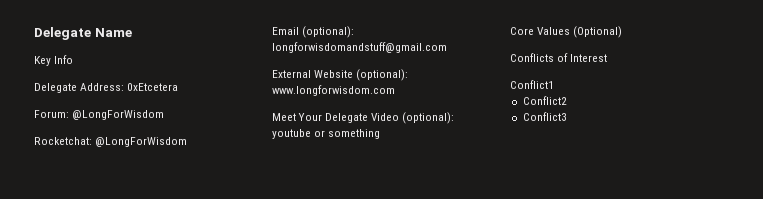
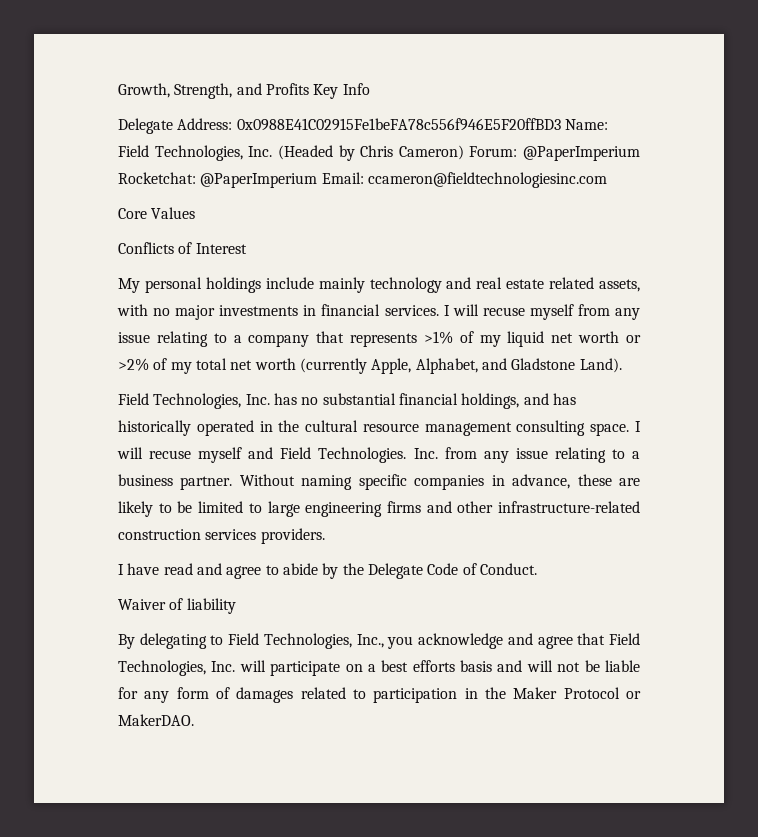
[34,27,132,40] Delegate Name // -> [118,83,309,99] Growth, Strength, and Profits
[127,83,179,91] [34,110,165,120] [34,137,188,147] [272,26,355,38] [272,42,447,53] [272,69,409,81] [272,85,395,96] [272,112,455,124] [272,129,381,139] 0xEtcetera // Forum: @LongForWisdom // Rocketchat: @LongForWisdom // Email (optional): longforwisdomandstuff@gmail.com // External Website (optional): www.longforwisdom.com // Meet Your Delegate Video (optional): youtube or something -> [236,118,608,131] [118,145,640,161] [118,172,607,188] 0x0988E41C02915Fe1beFA78c556f946E5F20ffBD3 Name: Field Technologies, Inc. (Headed by Chris Cameron) Forum: @PaperImperium Rocketchat: @PaperImperium Email: ccameron@fieldtechnologiesinc.com
[573,26,623,38] (Optional) -> (196, 213) none
[510,80,554,89] [522,96,567,105] [522,112,567,121] Conflict1 // Conflict2 // Conflict3 -> [118,277,640,293] [117,304,640,320] [118,331,642,347] [118,358,622,374] [118,393,576,409] [118,420,641,436] [117,447,640,463] [118,474,641,490] [118,501,640,517] [118,528,325,544] [118,563,537,579] [118,598,236,614] [118,633,641,649] [118,660,640,676] [118,687,641,703] [118,714,194,726] My personal holdings include mainly technology and real estate related assets, with no major investments in financial services. I will recuse myself from any issue relating to a company that represents >1% of my liquid net worth or >2% of my total net worth (currently Apple, Alphabet, and Gladstone Land). // Field Technologies, Inc. has no substantial financial holdings, and has historically operated in the cultural resource management consulting space. I will recuse myself and Field Technologies. Inc. from any issue relating to a business partner. Without naming specific companies in advance, these are likely to be limited to large engineering firms and other infrastructure-related construction services providers. // I have read and agree to abide by the Delegate Code of Conduct. // Waiver of liability // By delegating to Field Technologies, Inc., you acknowledge and agree that Field Technologies, Inc. will participate on a best efforts basis and will not be liable for any form of damages related to participation in the Maker Protocol or MakerDAO.

